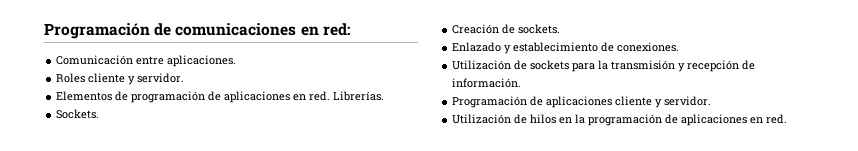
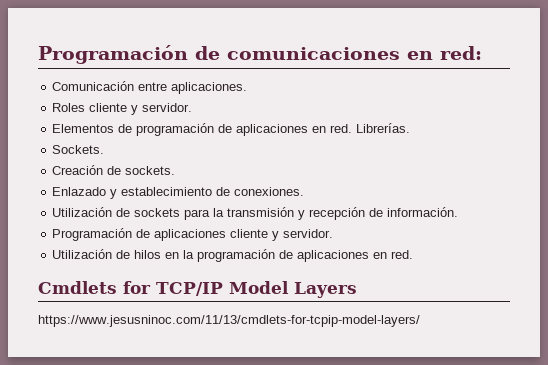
(788, 119) none -> [38,281,357,298] [38,315,420,327] // Cmdlets for TCP/IP Model Layers // https://www.jesusninoc.com/11/13/cmdlets-for-tcpip-model-layers/

